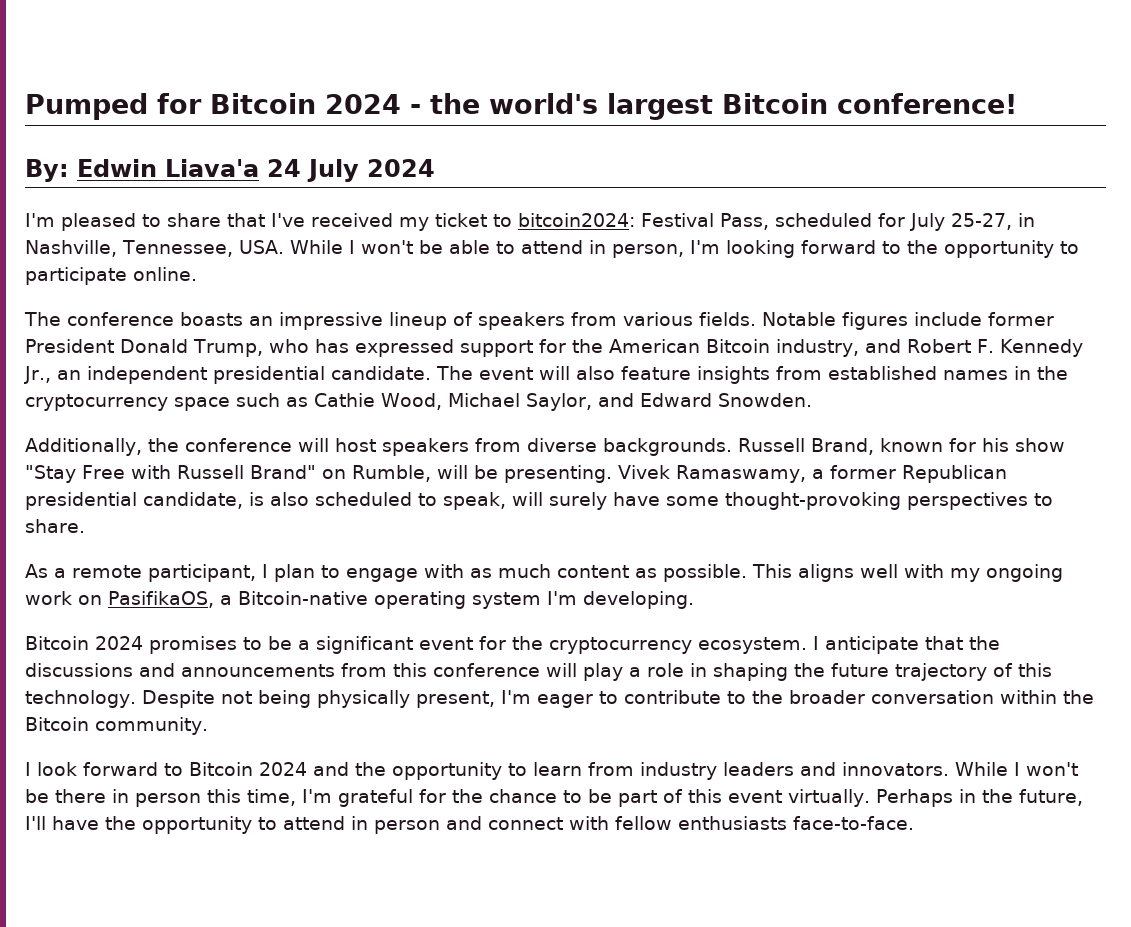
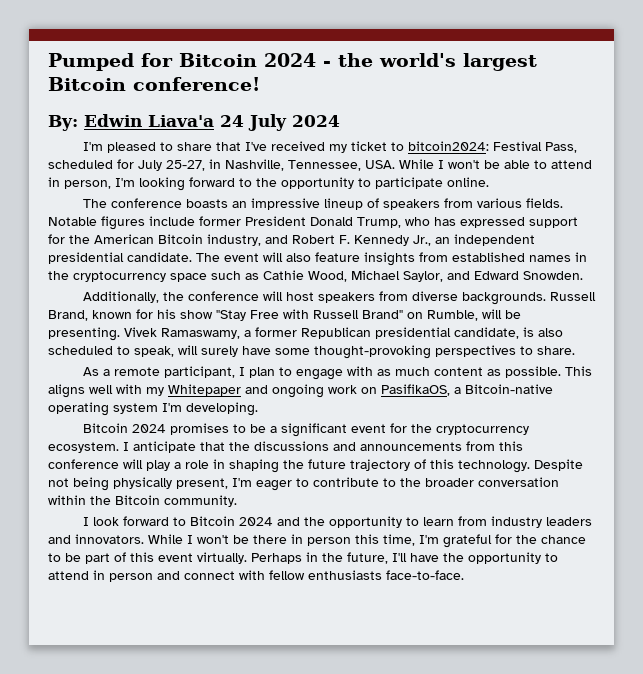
(980, 575) none -> [168,384,268,396] Whitepaper and

